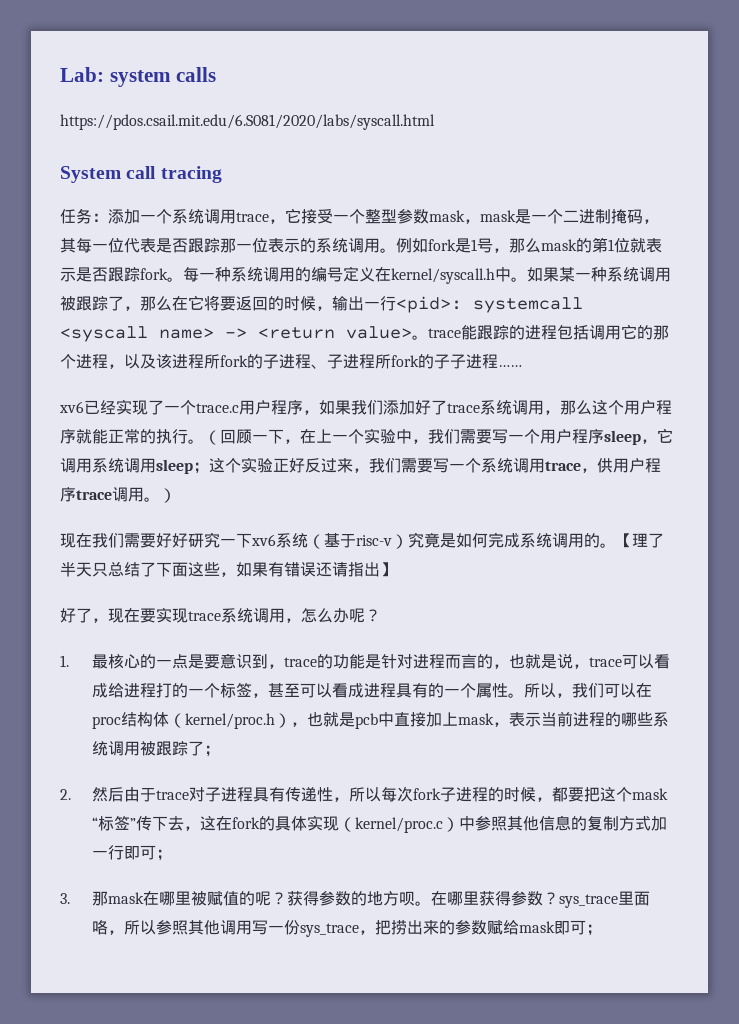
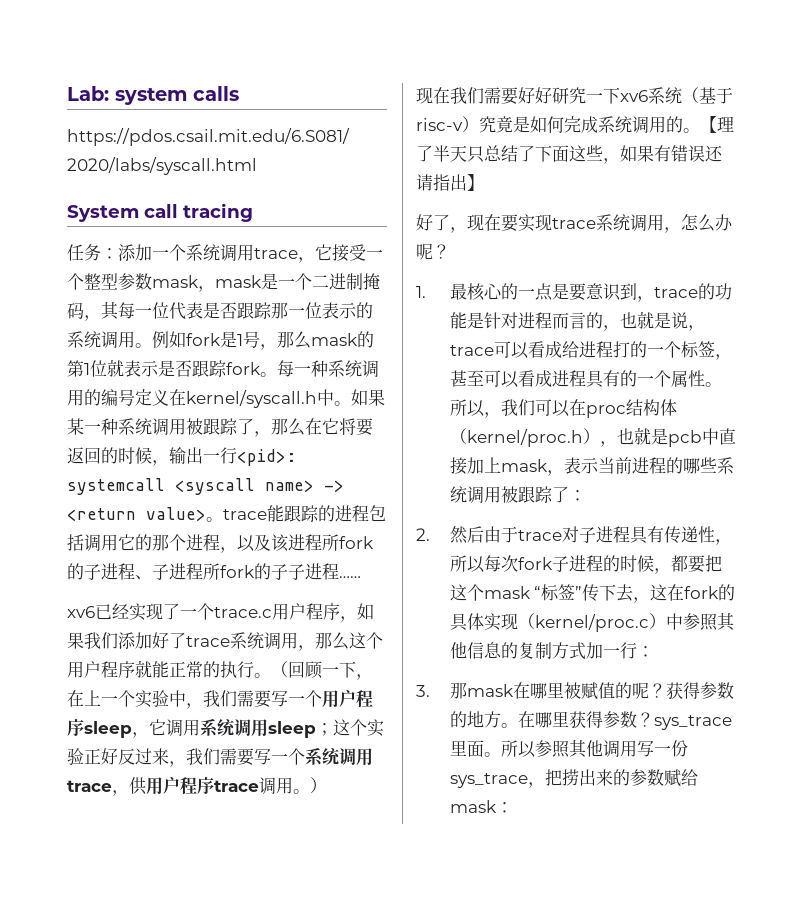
[203,745,220,757] ； -> [568,490,586,501] ：
[123,845,172,861] 即可； -> [636,646,654,657] ：
[398,891,415,906] 呗 -> (501, 719) none
[91,920,124,935] 咯， -> [483,752,501,757] 。
[553,920,602,936] 即可； -> [495,802,513,813] ：

